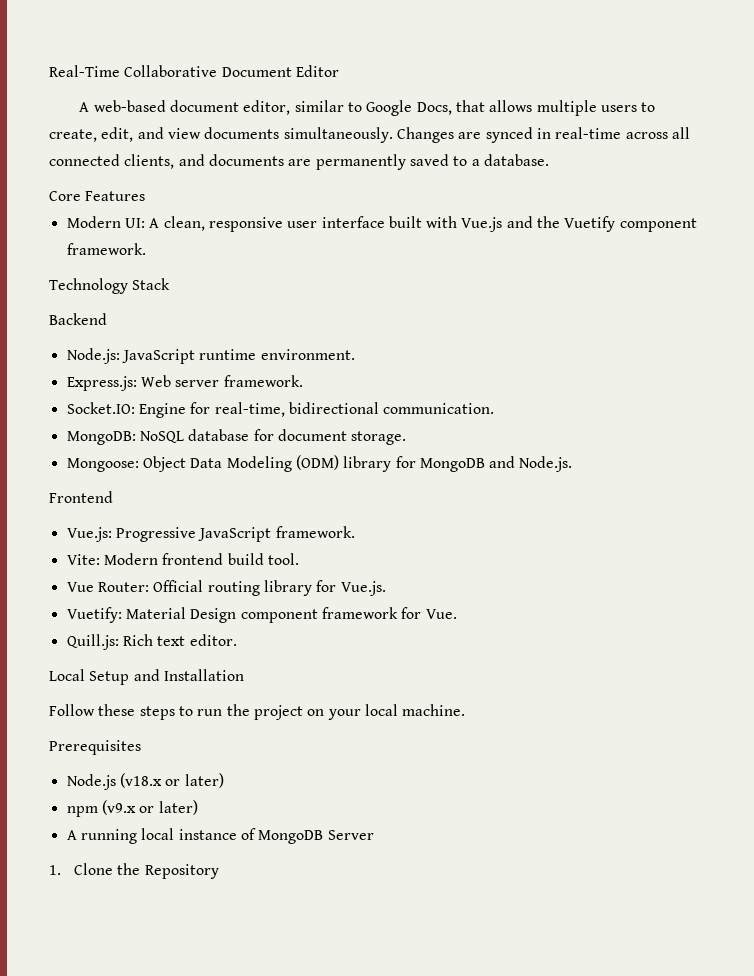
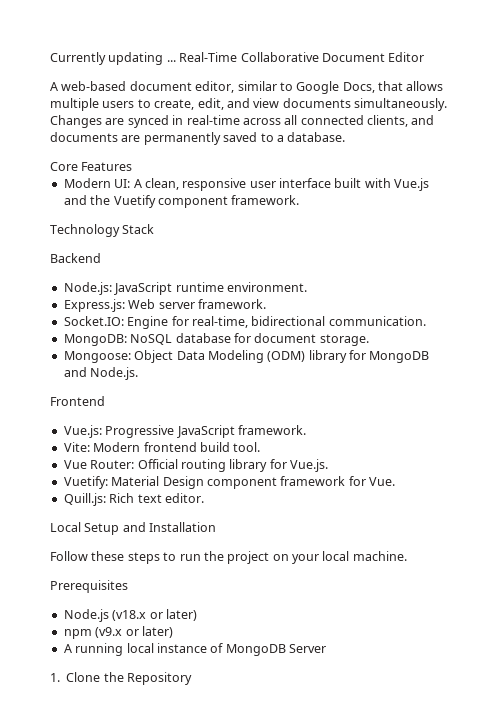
(49, 71) none -> [50,52,176,65] Currently updating ...

